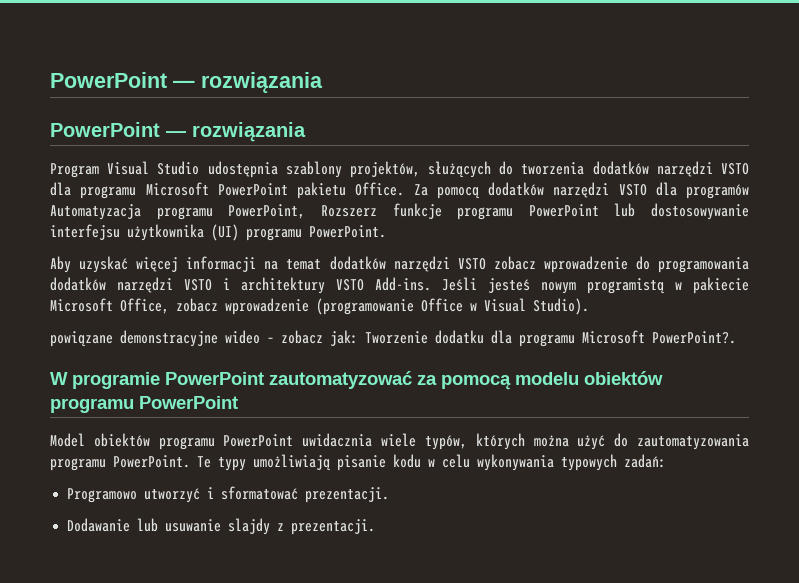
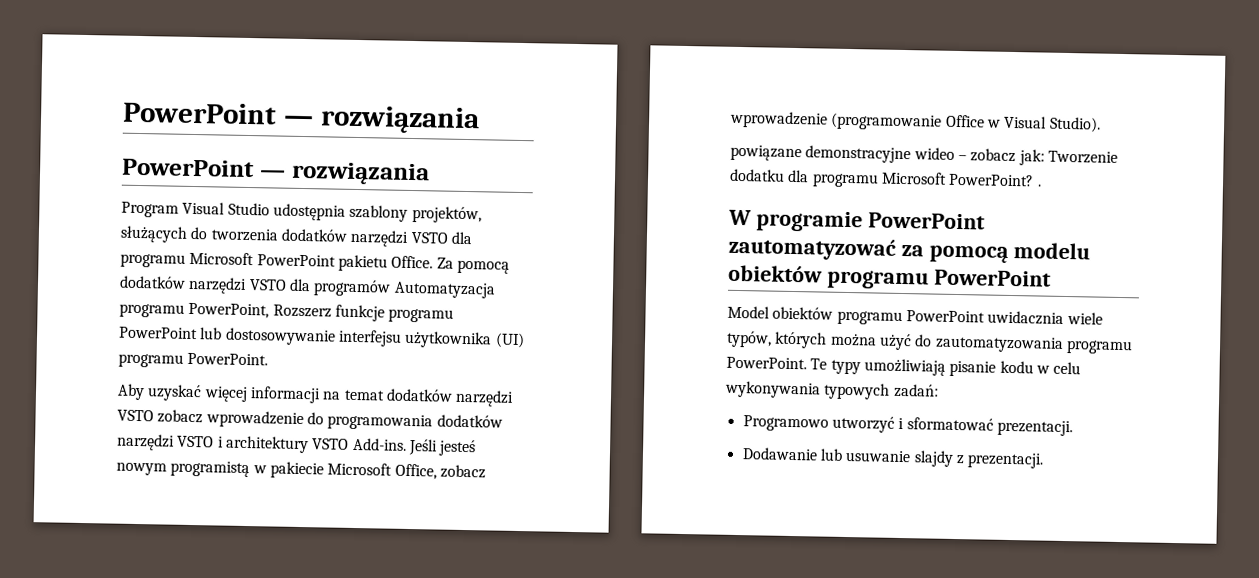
[652,331,736,344] PowerPoint?. -> [948,173,1041,187] PowerPoint? .

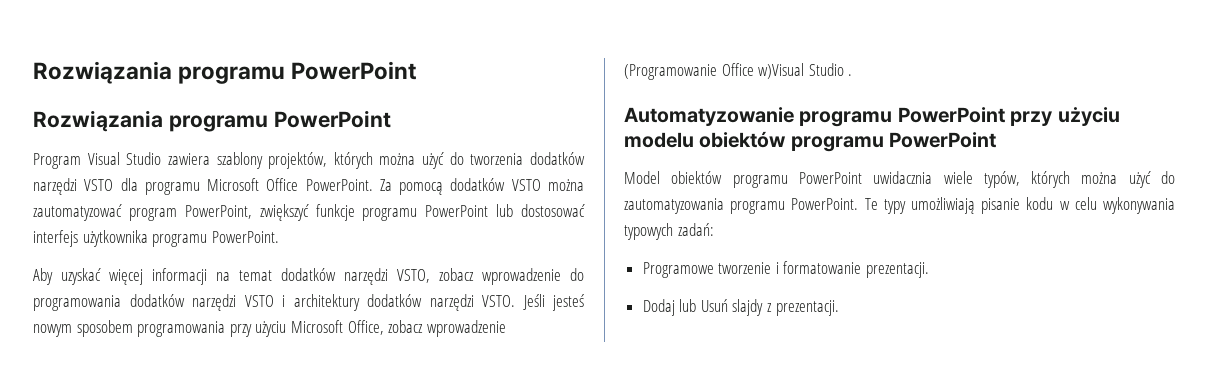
[122,101,480,135] [122,158,430,186] PowerPoint — rozwiązania // PowerPoint — rozwiązania -> [33,61,418,84] [33,110,391,132] Rozwiązania programu PowerPoint // Rozwiązania programu PowerPoint
[272,203,346,221] udostępnia -> [167,153,210,165] zawiera
[120,225,188,243] służących -> [333,152,445,169] których można użyć
[256,254,510,274] [119,275,496,299] [119,302,455,323] [119,326,525,349] PowerPoint pakietu Office. Za pomocą dodatków narzędzi VSTO dla programów Automatyzacja programu PowerPoint, Rozszerz funkcje programu PowerPoint lub dostosowywanie interfejsu użytkownika (UI) -> [266,178,584,195] [33,204,585,221] [33,230,148,247] Office PowerPoint. Za pomocą dodatków VSTO można zautomatyzować program PowerPoint, zwiększyć funkcje programu PowerPoint lub dostosować interfejs użytkownika
[117,409,154,422] VSTO -> [397,269,430,283] VSTO,
[312,437,477,457] [116,460,486,480] [729,110,1101,133] [730,144,1118,166] [729,168,1041,188] [728,209,985,233] [728,236,1009,263] VSTO Add-ins. Jeśli jesteś nowym programistą w pakiecie Microsoft Office, zobacz wprowadzenie (programowanie Office w Visual Studio). // powiązane demonstracyjne wideo – zobacz jak: Tworzenie dodatku dla programu Microsoft PowerPoint? . // W programie PowerPoint zautomatyzować za pomocą -> [367,294,584,311] [33,320,506,337] [624,63,853,80] [624,107,1120,127] dodatków narzędzi VSTO. Jeśli jesteś nowym sposobem programowania przy użyciu Microsoft Office, zobacz wprowadzenie (Programowanie Office w)Visual Studio . // Automatyzowanie programu PowerPoint przy użyciu
[742,415,1073,437] [741,447,912,463] Programowo utworzyć i sformatować prezentacji. // Dodawanie lub usuwanie -> [642,261,930,278] [642,299,728,316] Programowe tworzenie i formatowanie prezentacji. // Dodaj lub Usuń

